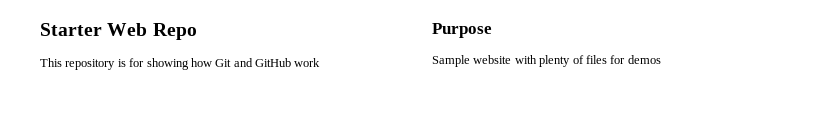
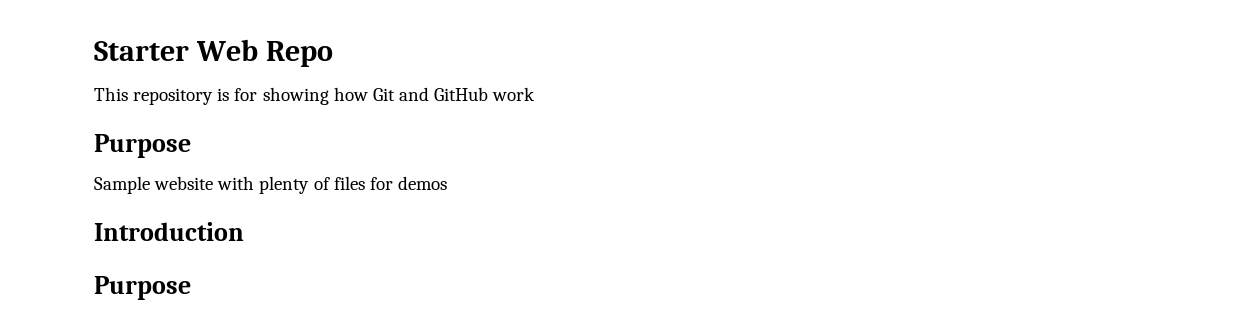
(661, 59) none -> [94,222,244,241] [94,276,191,300] // Introduction // Purpose

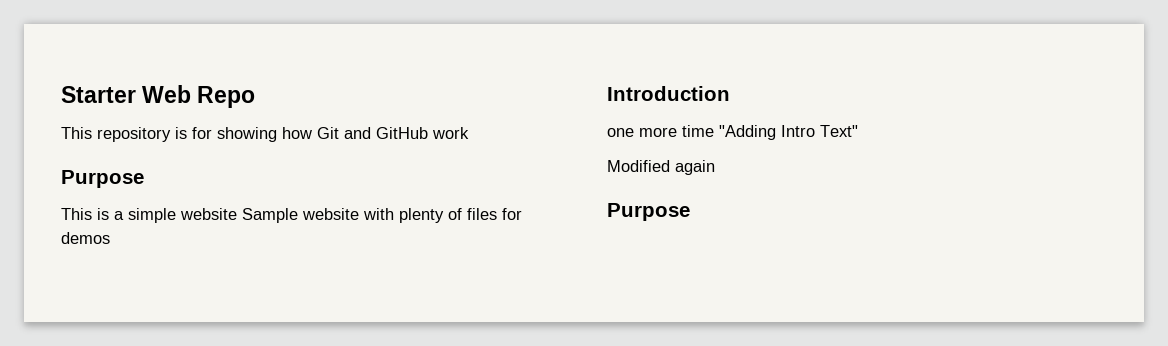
(191, 146) none -> [61,208,237,223] This is a simple website
(244, 231) none -> [607,125,858,140] [607,160,715,175] // one more time "Adding Intro Text" // Modified again

